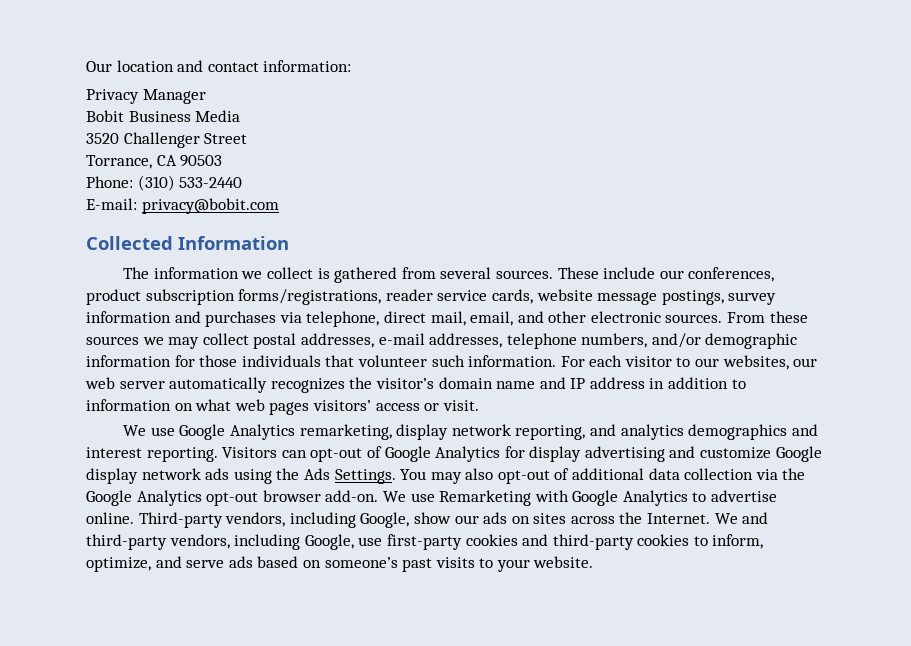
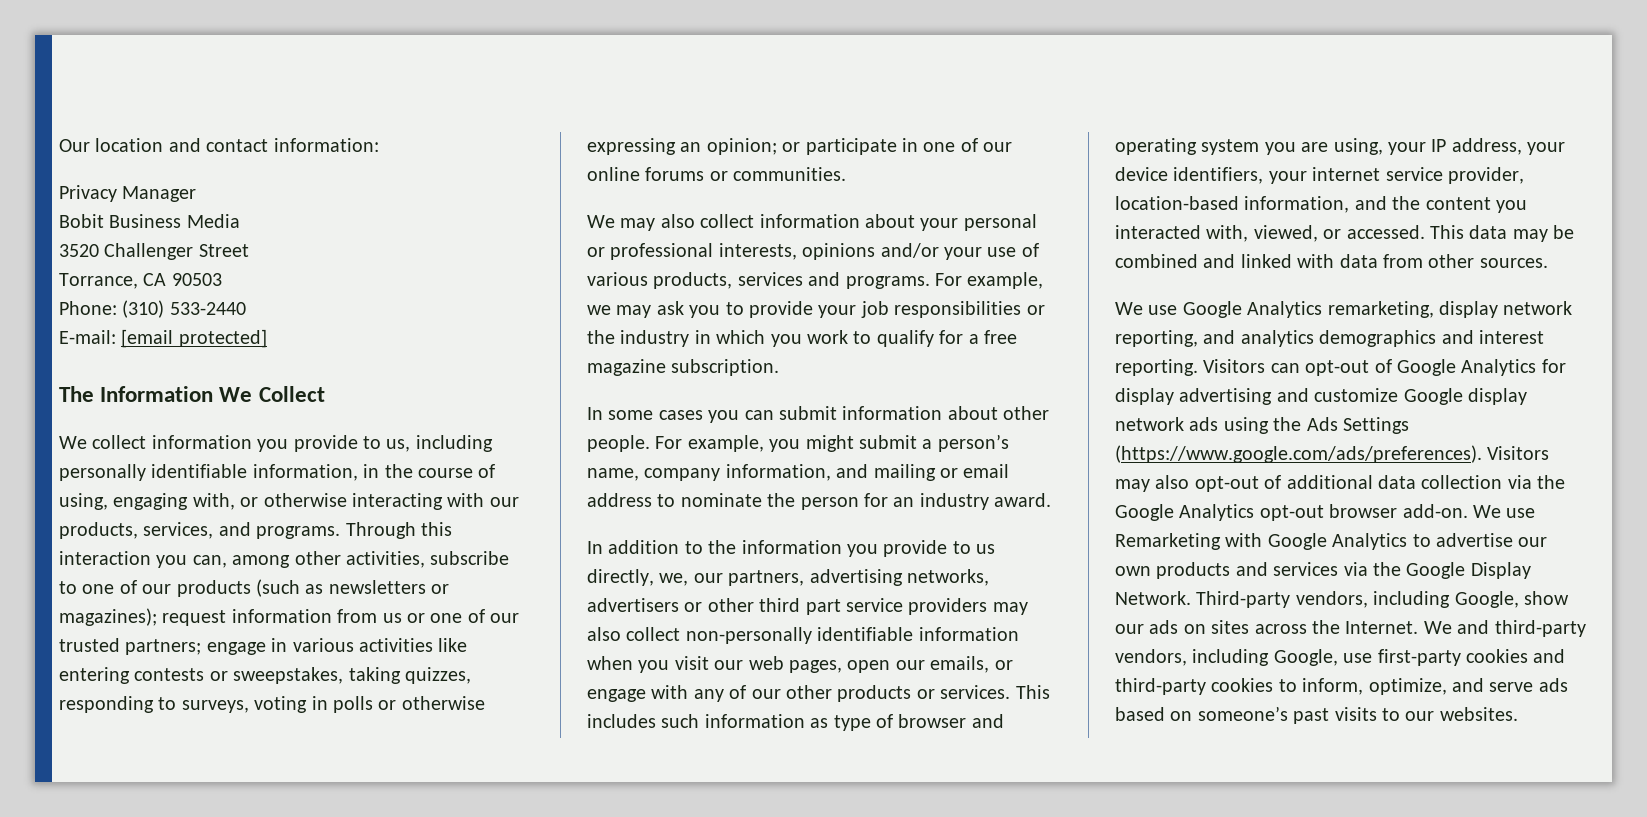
[141,198,279,214] [86,236,289,250] [123,267,775,283] [86,289,777,305] [86,311,808,327] [86,333,798,349] [86,355,818,370] [85,377,746,393] [86,399,479,415] privacy@bobit.com // Collected Information // The information we collect is gathered from several sources. These include our conferences, product subscription forms/registrations, reader service cards, website message postings, survey information and purchases via telephone, direct mail, email, and other electronic sources. From these sources we may collect postal addresses, e-mail addresses, telephone numbers, and/or demographic information for those individuals that volunteer such information. For each visitor to our websites, our web server automatically recognizes the visitor’s domain name and IP address in addition to information on what web pages visitors’ access or visit. -> [121,329,267,348] [59,386,325,402] [59,435,493,452] [59,464,496,481] [59,493,519,510] [59,522,452,539] [59,551,510,568] [59,579,450,597] [59,608,520,626] [59,638,468,655] [59,667,471,684] [59,696,485,713] [587,138,1013,155] [587,167,847,181] [587,214,1037,231] [587,243,1039,260] [587,272,1044,289] [587,301,1045,318] [587,330,1017,347] [587,359,780,376] [587,406,1050,423] [587,434,1009,452] [587,464,1010,481] [587,493,1052,510] [587,540,996,557] [587,569,989,586] [587,598,1028,615] [587,627,1019,644] [587,656,1013,673] [587,685,1050,702] [587,714,1004,731] [1115,138,1566,155] [1115,167,1524,184] [1115,196,1527,213] [1115,225,1575,242] [1115,254,1548,268] [email protected] // The Information We Collect // We collect information you provide to us, including personally identifiable information, in the course of using, engaging with, or otherwise interacting with our products, services, and programs. Through this interaction you can, among other activities, subscribe to one of our products (such as newsletters or magazines); request information from us or one of our trusted partners; engage in various activities like entering contests or sweepstakes, taking quizzes, responding to surveys, voting in polls or otherwise expressing an opinion; or participate in one of our online forums or communities. // We may also collect information about your personal or professional interests, opinions and/or your use of various products, services and programs. For example, we may ask you to provide your job responsibilities or the industry in which you work to qualify for a free magazine subscription. // In some cases you can submit information about other people. For example, you might submit a person’s name, company information, and mailing or email address to nominate the person for an industry award. // In addition to the information you provide to us directly, we, our partners, advertising networks, advertisers or other third part service providers may also collect non-personally identifiable information when you visit our web pages, open our emails, or engage with any of our other products or services. This includes such information as type of browser and operating system you are using, your IP address, your device identifiers, your internet service provider, location-based information, and the content you interacted with, viewed, or accessed. This data may be combined and linked with data from other sources.
[334,469,427,484] Settings. You -> [1343,417,1409,434] [1115,445,1550,463] Settings (https://www.google.com/ads/preferences). Visitors
[86,512,134,524] online. -> [1518,537,1548,547] [1115,562,1531,579] [1115,591,1191,605] our own products and services via the Google Display Network.
[496,556,594,572] your website. -> [1405,707,1518,721] our websites.

